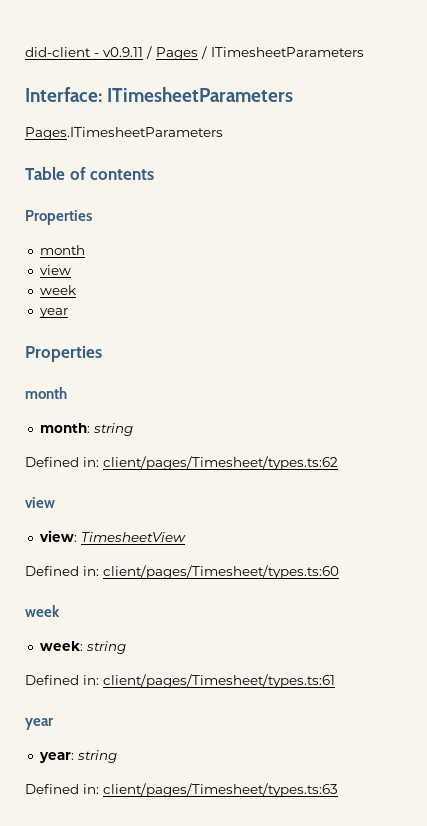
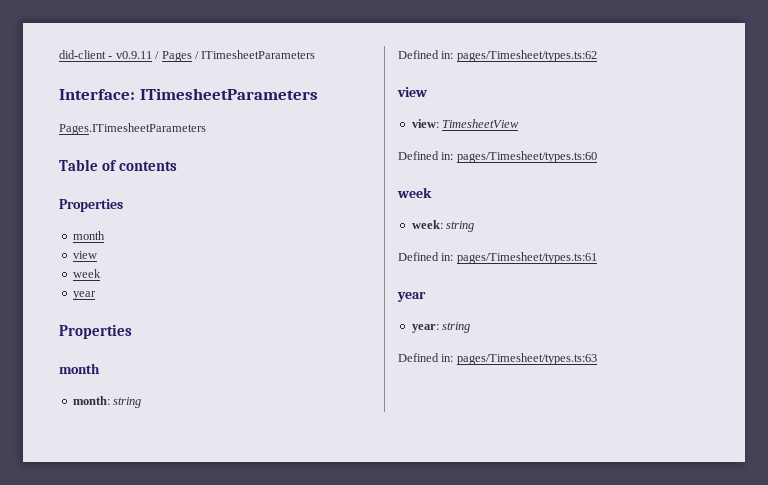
[103,456,338,470] client/pages/Timesheet/types.ts:62 -> [456,50,597,62] pages/Timesheet/types.ts:62
[103,565,339,579] client/pages/Timesheet/types.ts:60 -> [456,151,597,163] pages/Timesheet/types.ts:60
[103,674,335,688] client/pages/Timesheet/types.ts:61 -> [456,252,597,264] pages/Timesheet/types.ts:61
[103,783,338,797] client/pages/Timesheet/types.ts:63 -> [456,353,597,365] pages/Timesheet/types.ts:63

